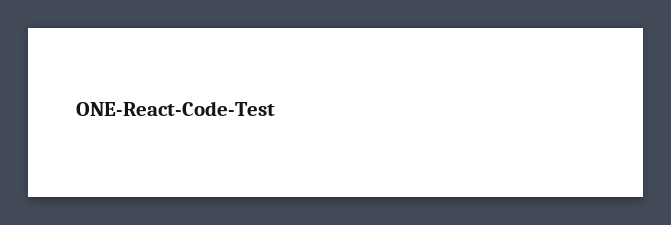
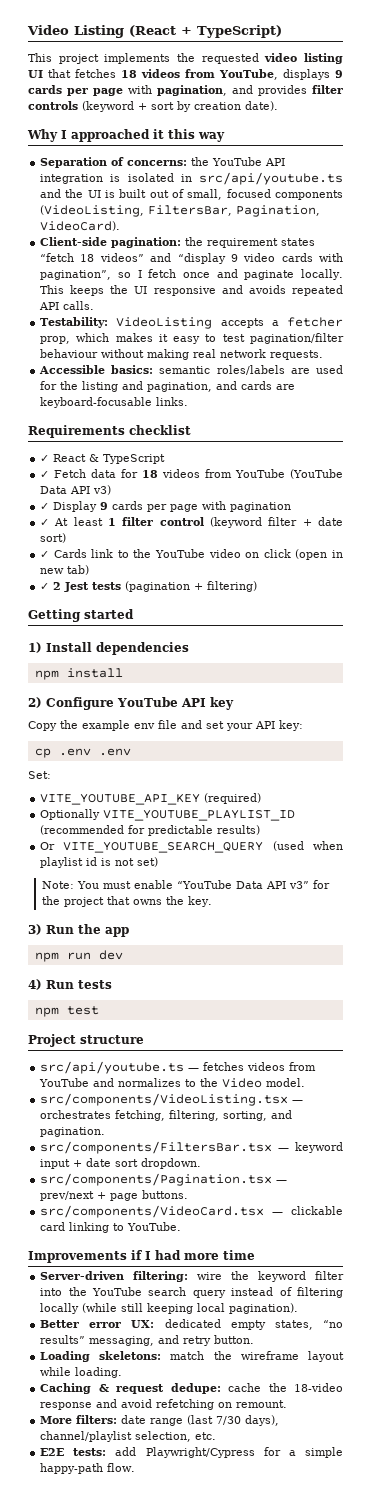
[76,101,275,116] ONE-React-Code-Test -> [27,25,282,38] [28,53,343,64] [28,69,343,80] [28,85,343,96] [28,101,278,112] [27,129,225,142] [40,157,286,168] [40,172,343,185] [40,189,343,200] [40,205,321,217] [40,221,121,231] [40,237,316,248] [40,253,344,264] [40,269,344,280] [40,285,343,296] [39,301,95,310] [40,317,343,329] [40,333,344,344] [40,349,324,360] [39,365,343,375] [40,381,296,392] [40,397,189,408] [28,425,191,438] [40,454,166,464] [40,469,343,479] [40,485,112,495] [40,501,292,512] [40,517,343,528] [40,533,67,543] [40,549,343,560] [40,565,90,575] [40,581,258,592] [28,609,134,622] [28,642,189,655] [34,668,123,680] [28,697,234,710] [28,720,303,731] [34,748,131,758] [28,771,51,779] [40,793,262,805] [40,809,296,821] [40,825,261,836] [40,841,343,853] [40,857,159,868] [41,880,330,889] [41,896,212,907] [28,924,129,937] [34,950,123,962] [28,979,112,990] [34,1006,99,1017] [28,1034,144,1047] [40,1061,317,1074] [39,1078,306,1088] [40,1093,304,1106] [40,1110,293,1121] [40,1127,106,1137] [40,1141,343,1154] [40,1158,202,1169] [40,1173,288,1186] [40,1190,189,1201] [40,1205,343,1218] [40,1222,182,1233] [28,1250,255,1263] [40,1271,344,1282] [40,1287,343,1298] [40,1303,299,1314] [40,1319,343,1330] [40,1335,255,1346] [40,1351,345,1362] [40,1367,123,1378] [40,1383,343,1394] [40,1399,288,1410] [40,1415,280,1426] [40,1431,217,1442] [40,1447,343,1458] [40,1463,136,1474] Video Listing (React + TypeScript) // This project implements the requested video listing UI that fetches 18 videos from YouTube, displays 9 cards per page with pagination, and provides filter controls (keyword + sort by creation date). // Why I approached it this way // Separation of concerns: the YouTube API integration is isolated in src/api/youtube.ts and the UI is built out of small, focused components (VideoListing, FiltersBar, Pagination, VideoCard). // Client-side pagination: the requirement states “fetch 18 videos” and “display 9 video cards with pagination”, so I fetch once and paginate locally. This keeps the UI responsive and avoids repeated API calls. // Testability: VideoListing accepts a fetcher prop, which makes it easy to test pagination/filter behaviour without making real network requests. // Accessible basics: semantic roles/labels are used for the listing and pagination, and cards are keyboard-focusable links. // Requirements checklist // ✓ React & TypeScript // ✓ Fetch data for 18 videos from YouTube (YouTube Data API v3) // ✓ Display 9 cards per page with pagination // ✓ At least 1 filter control (keyword filter + date sort) // ✓ Cards link to the YouTube video on click (open in new tab) // ✓ 2 Jest tests (pagination + filtering) // Getting started // 1) Install dependencies // npm install // 2) Configure YouTube API key // Copy the example env file and set your API key: // cp .env .env // Set: // VITE_YOUTUBE_API_KEY (required) // Optionally VITE_YOUTUBE_PLAYLIST_ID (recommended for predictable results) // Or VITE_YOUTUBE_SEARCH_QUERY (used when playlist id is not set) // Note: You must enable “YouTube Data API v3” for the project that owns the key. // 3) Run the app // npm run dev // 4) Run tests // npm test // Project structure // src/api/youtube.ts — fetches videos from YouTube and normalizes to the Video model. // src/components/VideoListing.tsx — orchestrates fetching, filtering, sorting, and pagination. // src/components/FiltersBar.tsx — keyword input + date sort dropdown. // src/components/Pagination.tsx — prev/next + page buttons. // src/components/VideoCard.tsx — clickable card linking to YouTube. // Improvements if I had more time // Server-driven filtering: wire the keyword filter into the YouTube search query instead of filtering locally (while still keeping local pagination). // Better error UX: dedicated empty states, “no results” messaging, and retry button. // Loading skeletons: match the wireframe layout while loading. // Caching & request dedupe: cache the 18-video response and avoid refetching on remount. // More filters: date range (last 7/30 days), channel/playlist selection, etc. // E2E tests: add Playwright/Cypress for a simple happy-path flow.

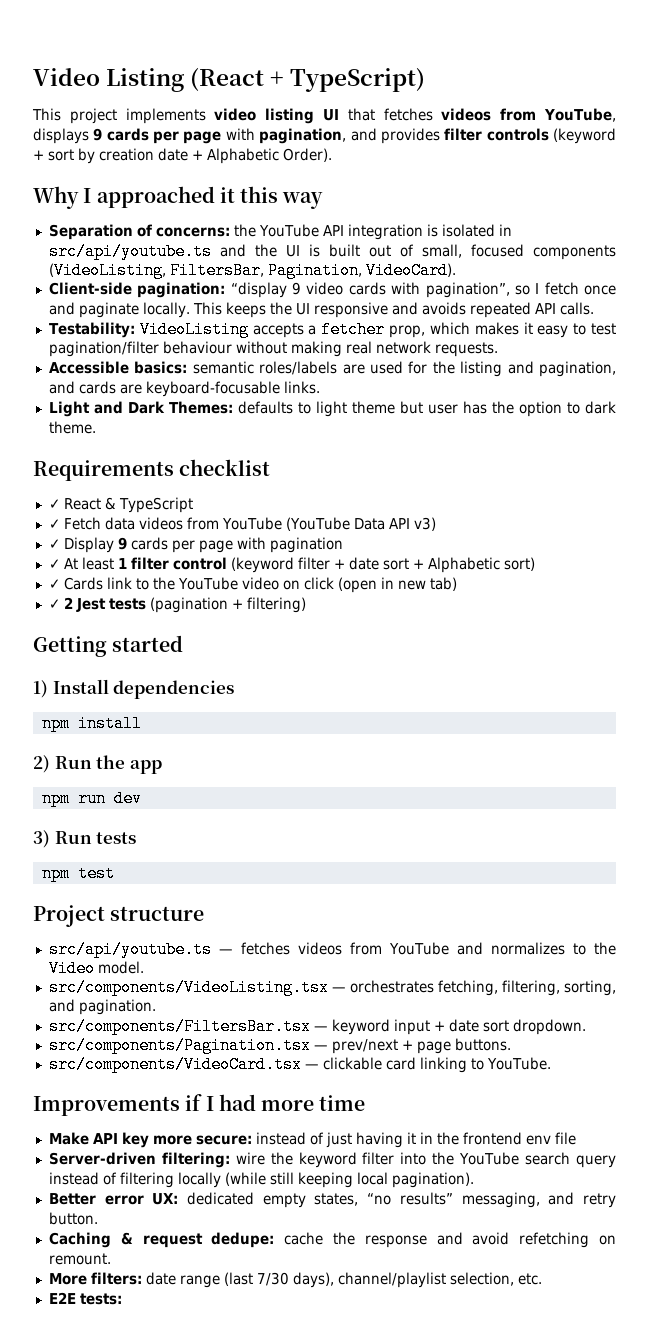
[176,53,259,64] the requested -> (206, 116) none
[121,70,137,78] 18 -> (433, 114) none
[245,101,278,111] date). -> [158,148,332,164] date + Alphabetic Order).
[185,237,316,248] [40,253,172,262] the requirement states “fetch 18 videos” and -> (226, 290) none
(189, 401) none -> [48,401,616,417] [48,421,96,434] // Light and Dark Themes: defaults to light theme but user has the option to dark theme.
[121,469,159,478] for 18 -> (135, 523) none
(343, 521) none -> [382,557,500,573] sort + Alphabetic
[46,697,234,710] [28,720,303,731] [34,748,131,758] [28,771,51,779] [40,793,262,805] [40,809,296,821] [40,825,261,836] [40,841,343,853] [40,857,159,868] [41,880,330,889] [41,896,212,907] [28,924,42,935] Configure YouTube API key // Copy the example env file and set your API key: // cp .env .env // Set: // VITE_YOUTUBE_API_KEY (required) // Optionally VITE_YOUTUBE_PLAYLIST_ID (recommended for predictable results) // Or VITE_YOUTUBE_SEARCH_QUERY (used when playlist id is not set) // Note: You must enable “YouTube Data API v3” for the project that owns the key. // 3) -> (50, 764) none
[28,979,42,990] 4) -> [33,830,50,848] 3)
(255, 1255) none -> [48,1132,576,1148] // Make API key more secure: instead of just having it in the frontend env file
[40,1351,345,1362] [40,1367,123,1378] // Loading skeletons: match the wireframe layout while loading. -> (98, 1218) none
[294,1383,343,1392] 18-video -> (355, 1238) none
[115,1447,343,1458] [40,1463,136,1474] add Playwright/Cypress for a simple happy-path flow. -> (122, 1299) none

